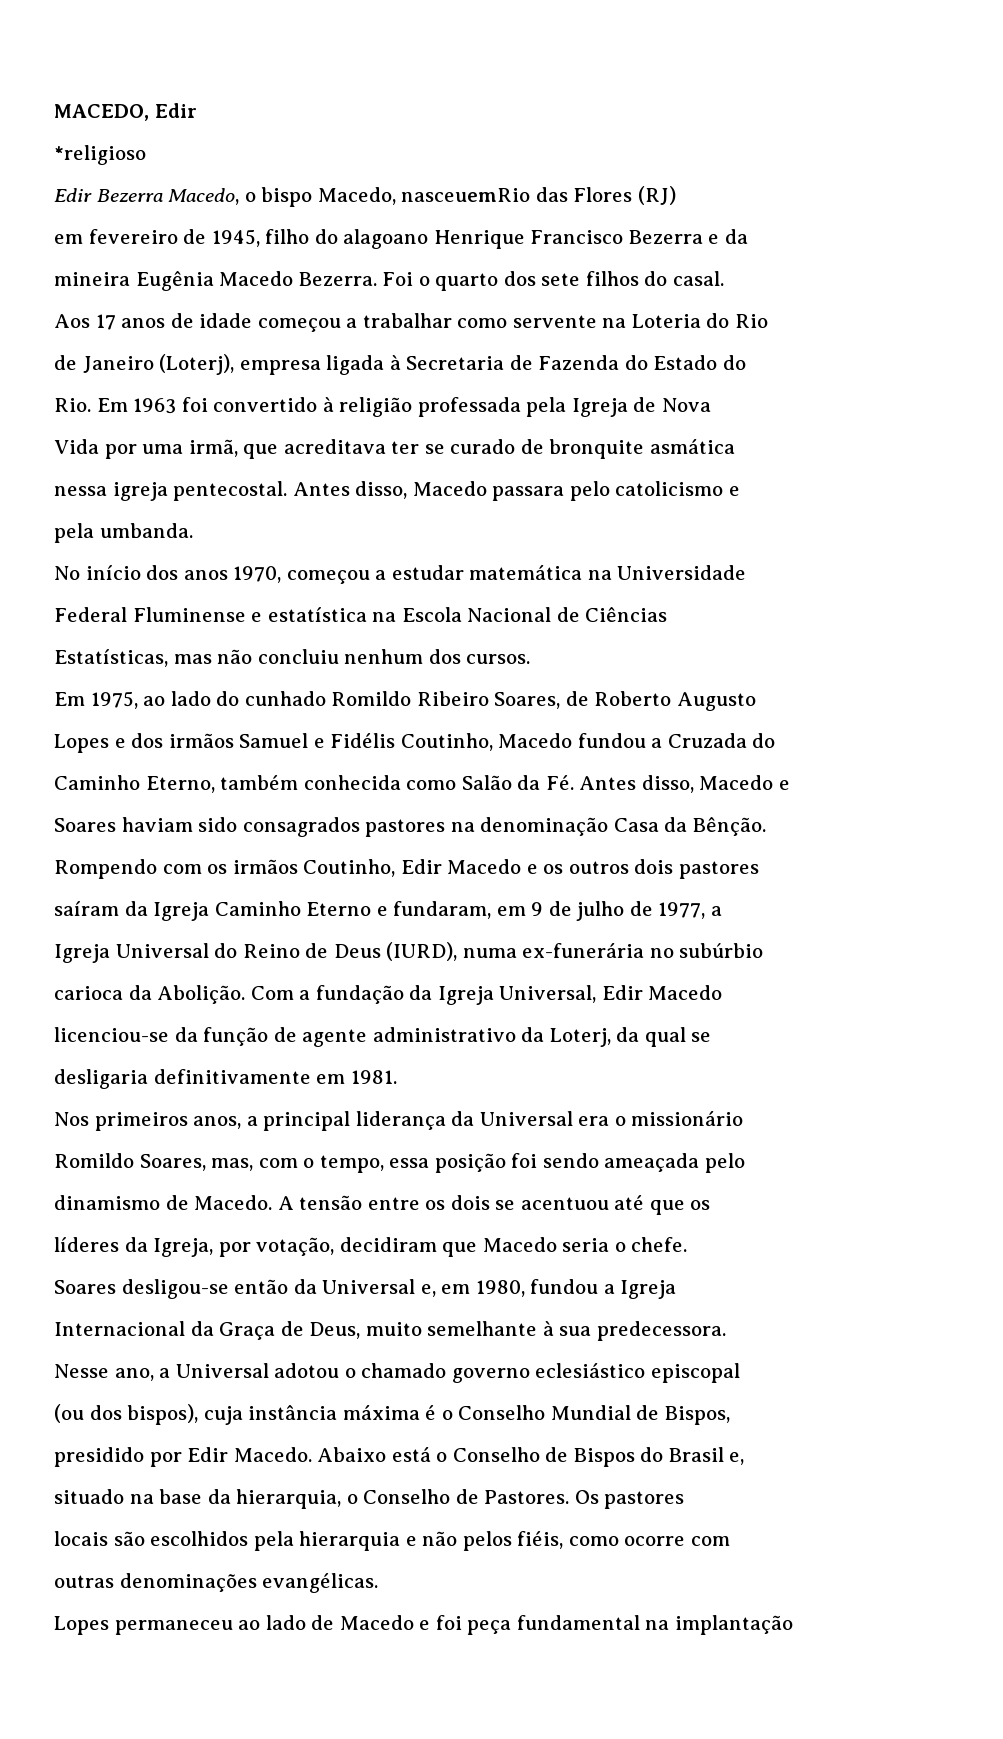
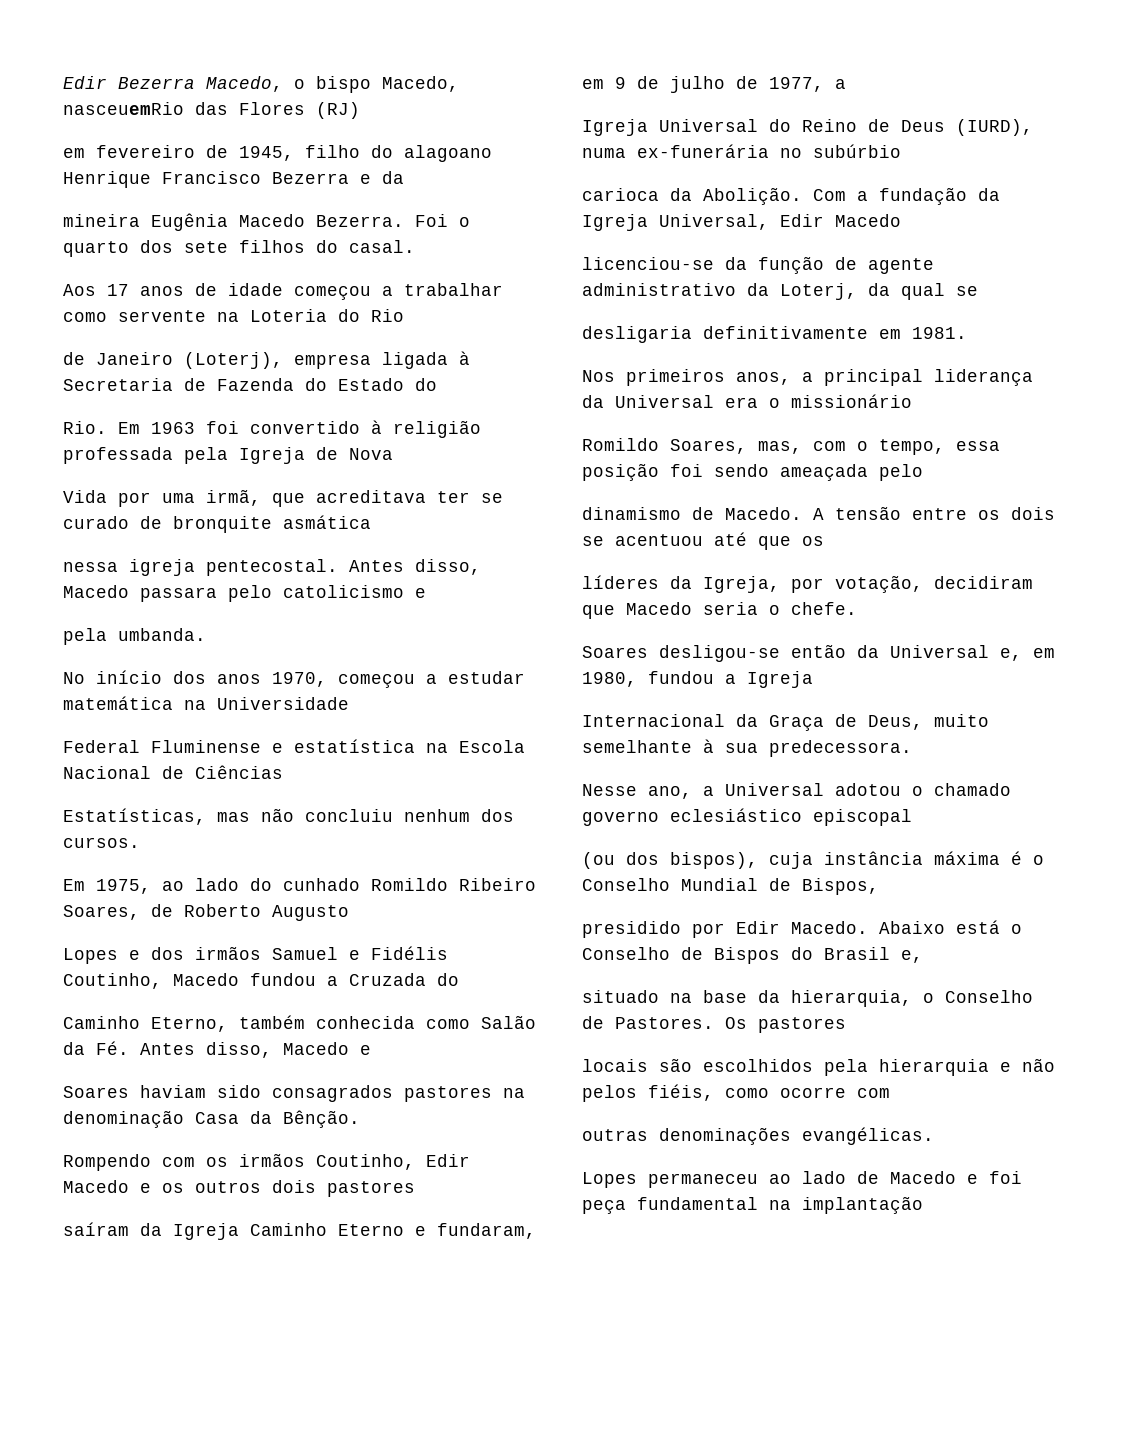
[54,103,197,121] [54,145,146,165] MACEDO, Edir // *religioso // -> (63, 82) none

